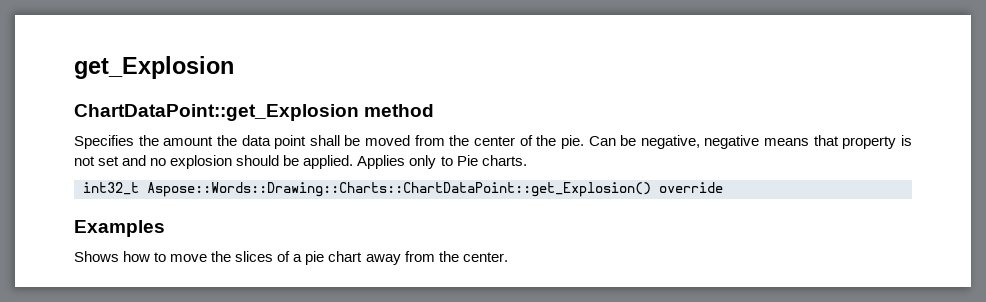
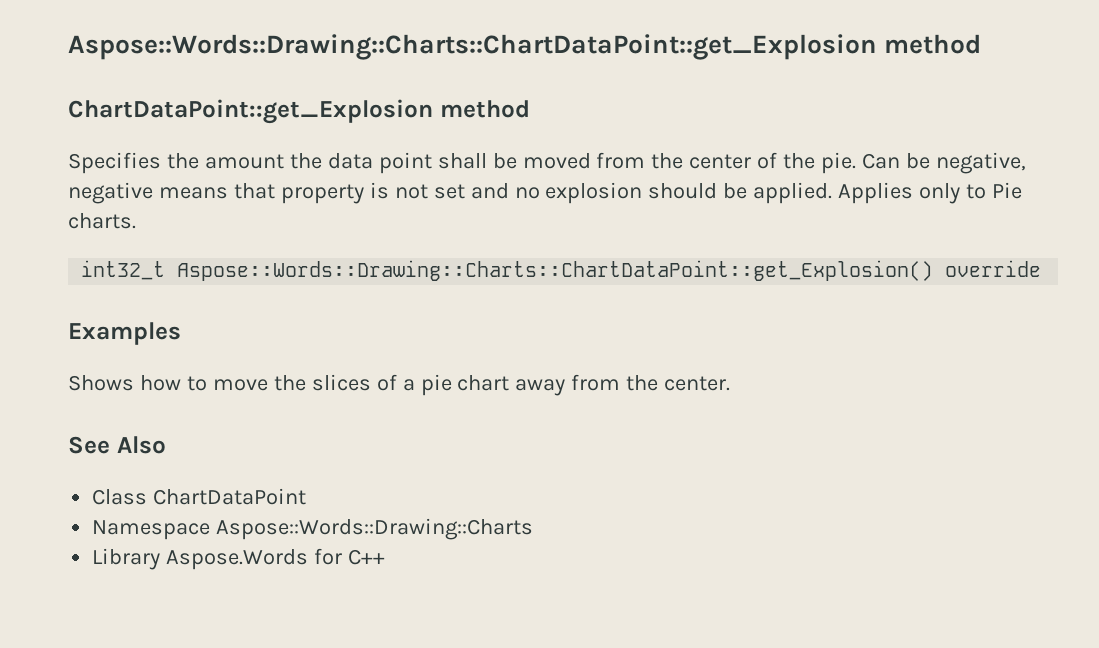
[74,56,234,79] get_Explosion -> [68,34,982,60] Aspose::Words::Drawing::Charts::ChartDataPoint::get_Explosion method
(508, 257) none -> [68,436,166,454] [92,488,307,505] [92,518,534,540] [92,548,386,570] // See Also // Class ChartDataPoint // Namespace Aspose::Words::Drawing::Charts // Library Aspose.Words for C++

